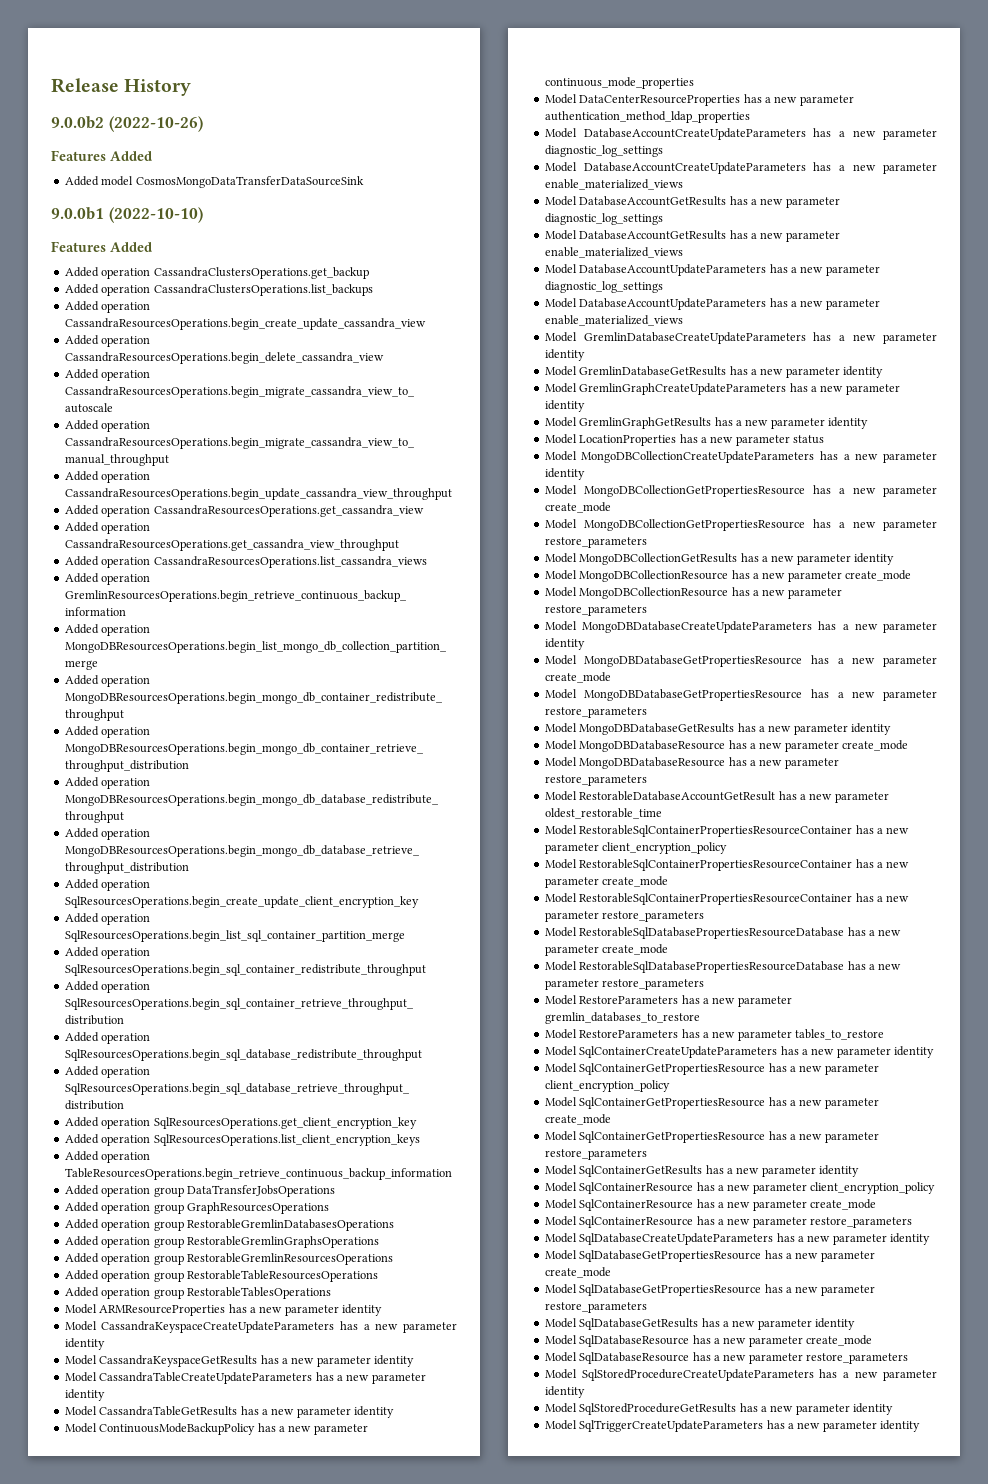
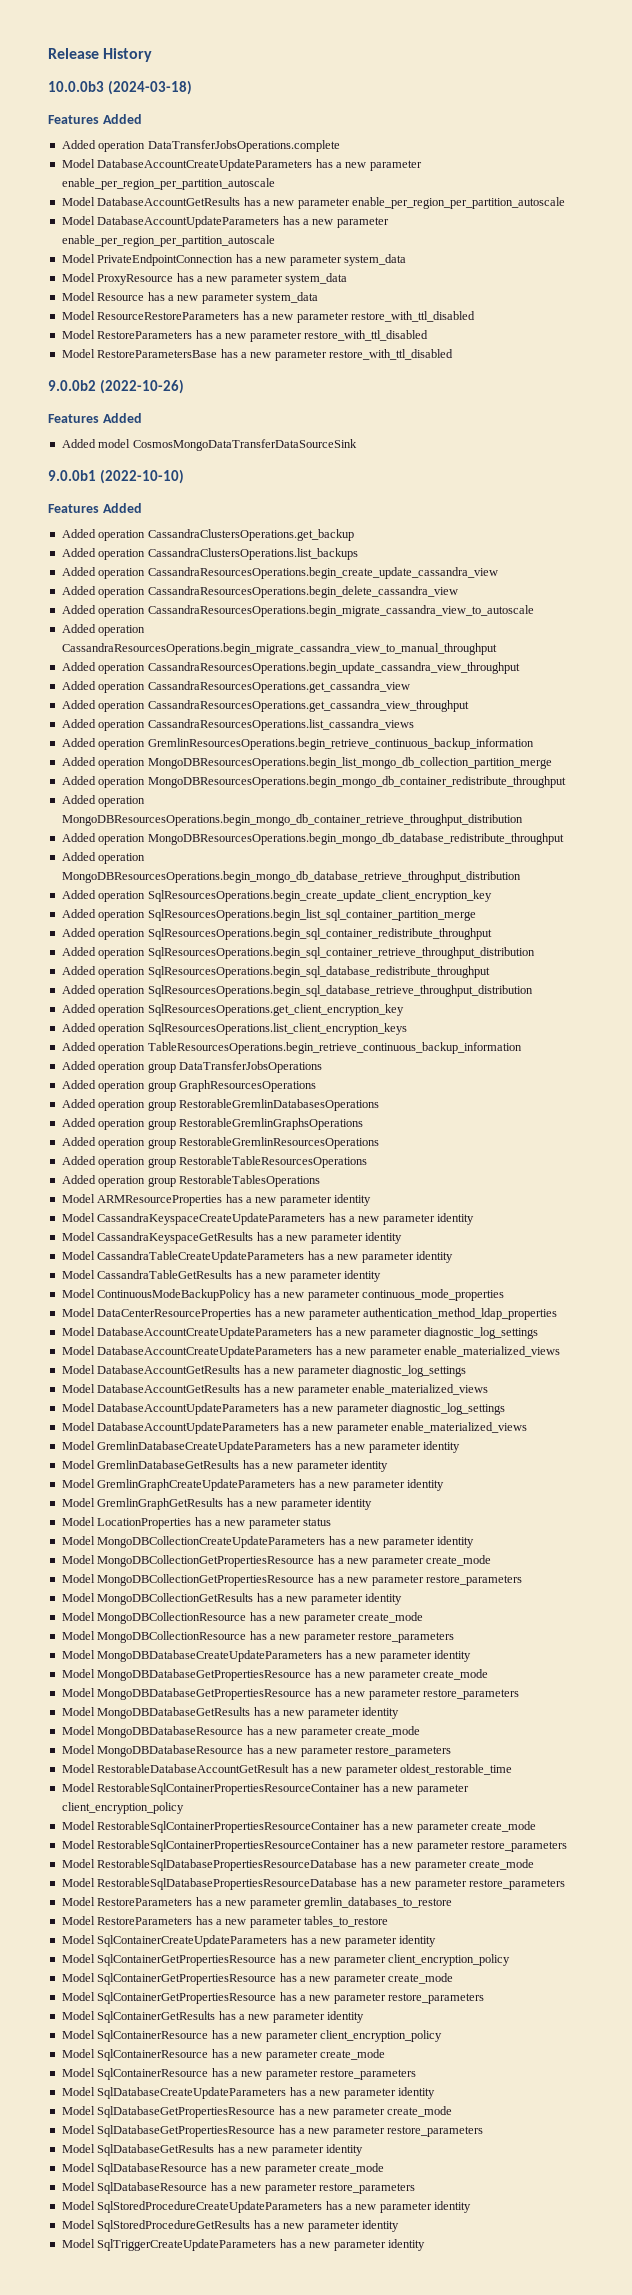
(192, 87) none -> [48,80,192,95] [48,114,142,124] [61,140,340,152] [61,159,422,171] [61,178,275,190] [61,197,565,209] [61,216,389,228] [61,235,275,247] [61,254,406,266] [61,273,347,285] [61,292,318,304] [61,311,475,323] [61,330,428,342] [61,349,453,361] // 10.0.0b3 (2024-03-18) // Features Added // Added operation DataTransferJobsOperations.complete // Model DatabaseAccountCreateUpdateParameters has a new parameter enable_per_region_per_partition_autoscale // Model DatabaseAccountGetResults has a new parameter enable_per_region_per_partition_autoscale // Model DatabaseAccountUpdateParameters has a new parameter enable_per_region_per_partition_autoscale // Model PrivateEndpointConnection has a new parameter system_data // Model ProxyResource has a new parameter system_data // Model Resource has a new parameter system_data // Model ResourceRestoreParameters has a new parameter restore_with_ttl_disabled // Model RestoreParameters has a new parameter restore_with_ttl_disabled // Model RestoreParametersBase has a new parameter restore_with_ttl_disabled

